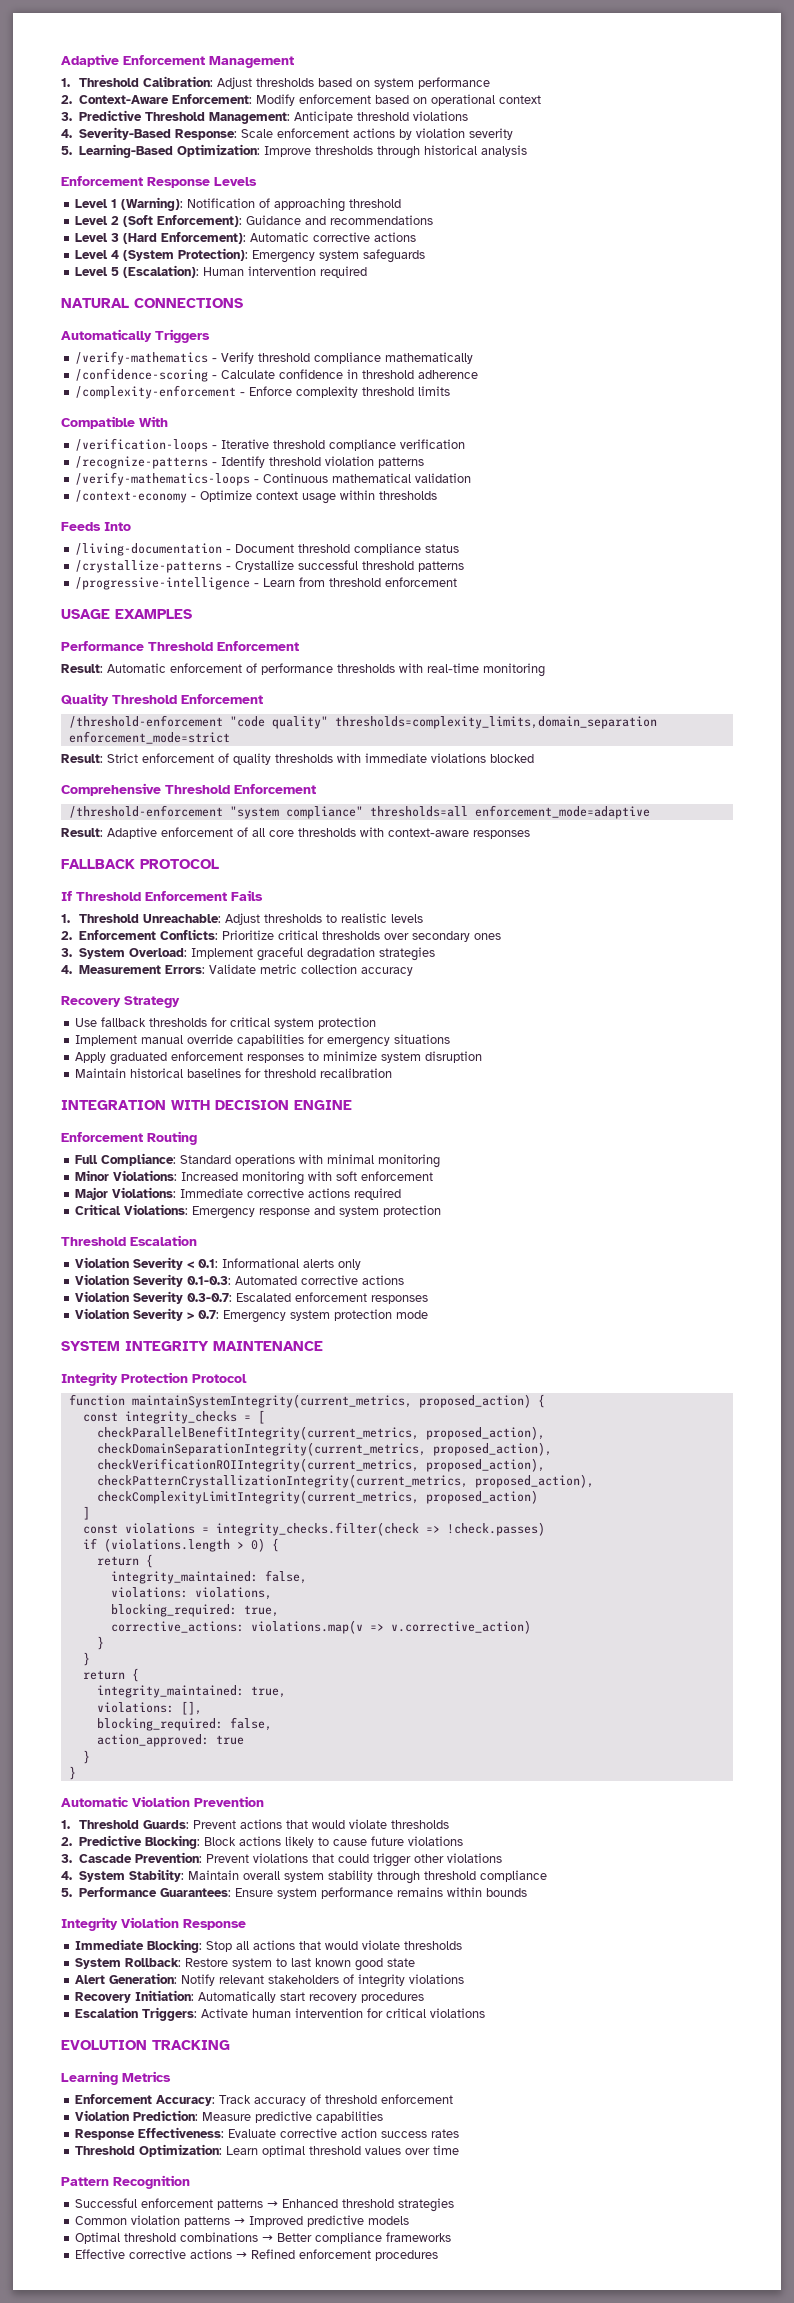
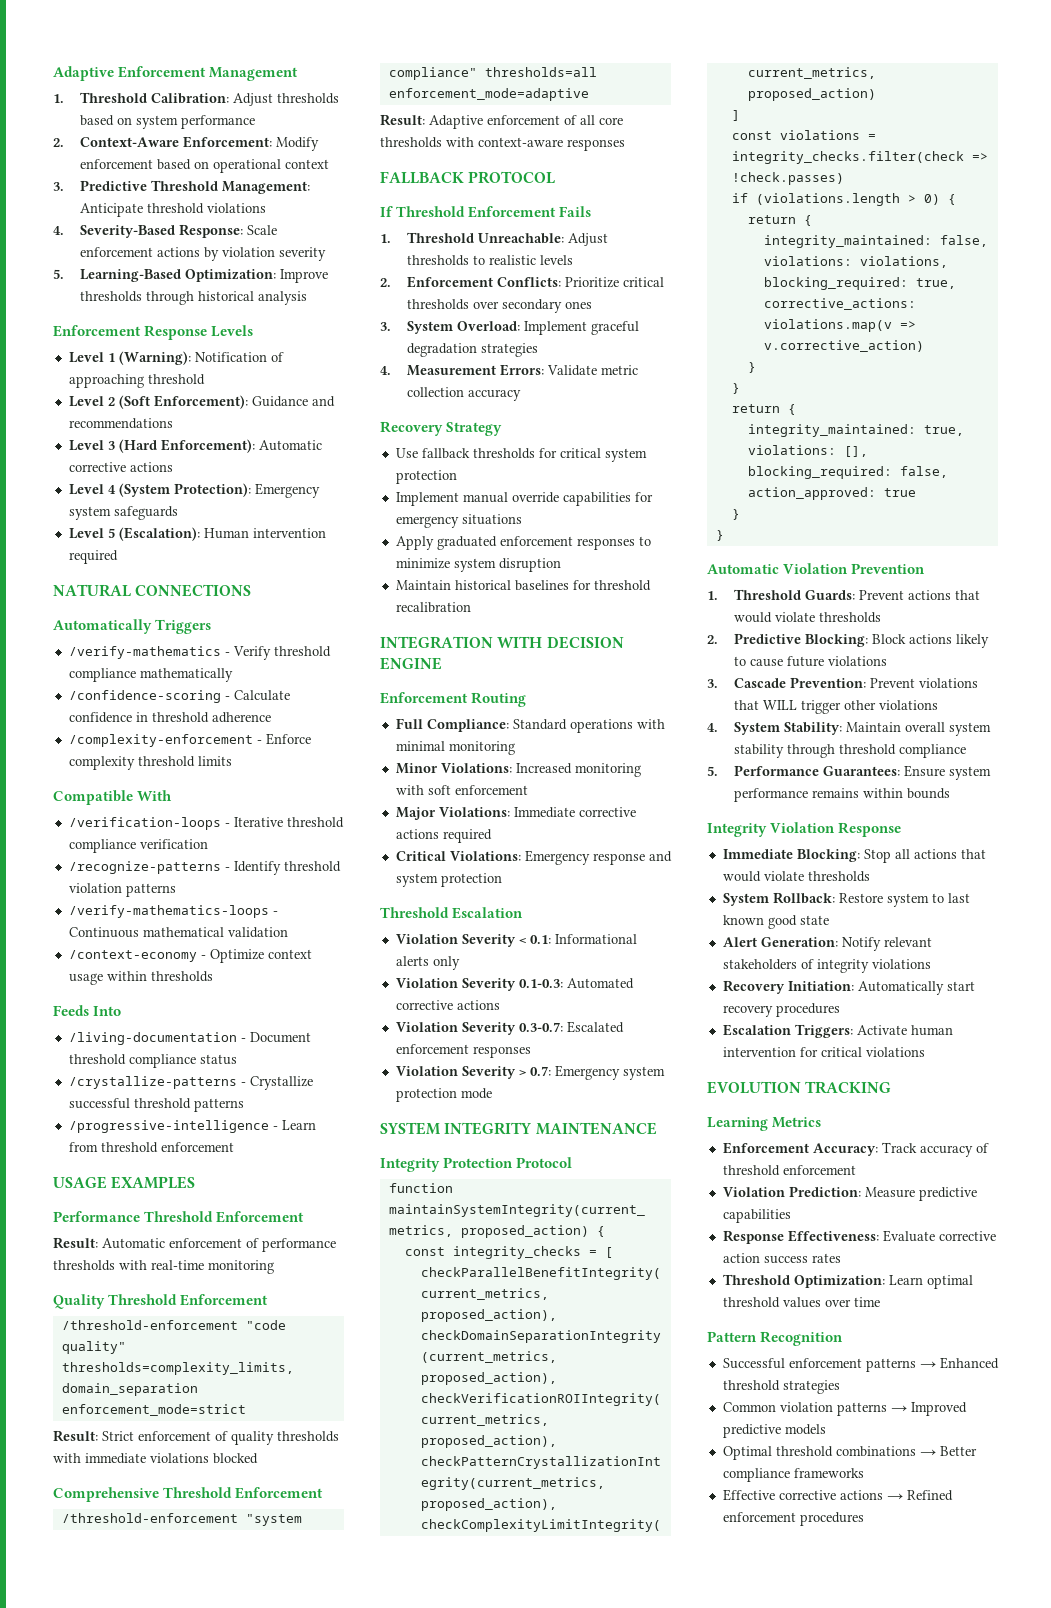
[338,1854,370,1863] could -> [762,700,797,710] WILL

